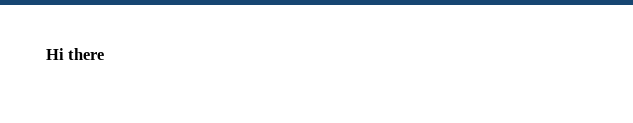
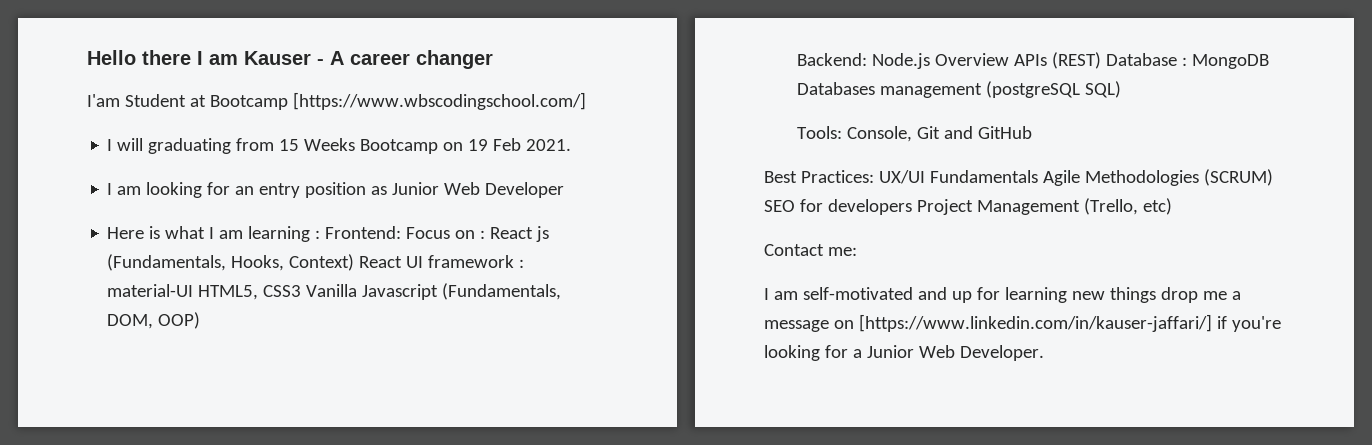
[46,48,105,60] Hi there -> [87,50,493,69] [87,92,586,110] [107,138,572,154] [107,182,565,198] [107,226,550,242] [107,254,525,271] [107,283,562,300] [107,312,201,329] [796,52,1269,69] [796,81,1121,98] [796,126,1032,142] [764,169,1273,186] [764,198,1172,215] [764,244,857,256] [764,287,1241,303] [764,314,1281,332] [764,345,1044,361] Hello there I am Kauser - A career changer // I'am Student at Bootcamp [https://www.wbscodingschool.com/] // I will graduating from 15 Weeks Bootcamp on 19 Feb 2021. // I am looking for an entry position as Junior Web Developer // Here is what I am learning : Frontend: Focus on : React js (Fundamentals, Hooks, Context) React UI framework : material-UI HTML5, CSS3 Vanilla Javascript (Fundamentals, DOM, OOP) // Backend: Node.js Overview APIs (REST) Database : MongoDB Databases management (postgreSQL SQL) // Tools: Console, Git and GitHub // Best Practices: UX/UI Fundamentals Agile Methodologies (SCRUM) SEO for developers Project Management (Trello, etc) // Contact me: // I am self-motivated and up for learning new things drop me a message on [https://www.linkedin.com/in/kauser-jaffari/] if you're looking for a Junior Web Developer.

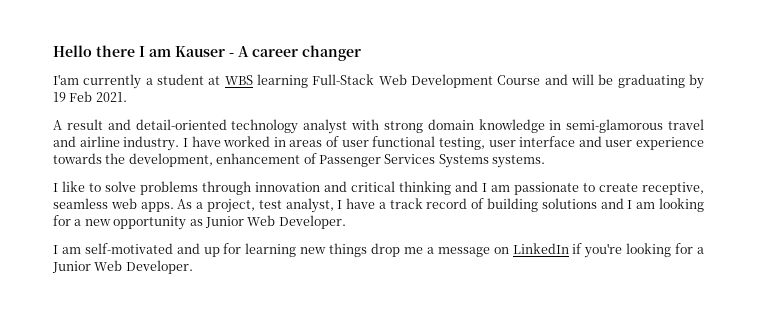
[124,92,586,110] [107,138,572,154] [107,182,565,198] [107,226,550,242] [107,254,525,271] [107,283,562,300] [107,312,201,329] [796,52,1269,69] [796,81,1121,98] [796,126,1032,142] [764,169,1273,186] [764,198,1172,215] [764,244,857,256] Student at Bootcamp [https://www.wbscodingschool.com/] // I will graduating from 15 Weeks Bootcamp on 19 Feb 2021. // I am looking for an entry position as Junior Web Developer // Here is what I am learning : Frontend: Focus on : React js (Fundamentals, Hooks, Context) React UI framework : material-UI HTML5, CSS3 Vanilla Javascript (Fundamentals, DOM, OOP) // Backend: Node.js Overview APIs (REST) Database : MongoDB Databases management (postgreSQL SQL) // Tools: Console, Git and GitHub // Best Practices: UX/UI Fundamentals Agile Methodologies (SCRUM) SEO for developers Project Management (Trello, etc) // Contact me: -> [83,74,705,89] [53,91,127,102] [53,119,704,134] [53,136,704,151] [53,153,545,168] [53,181,704,195] [53,198,704,213] [53,215,346,230] currently a student at WBS learning Full-Stack Web Development Course and will be graduating by 19 Feb 2021. // A result and detail-oriented technology analyst with strong domain knowledge in semi-glamorous travel and airline industry. I have worked in areas of user functional testing, user interface and user experience towards the development, enhancement of Passenger Services Systems systems. // I like to solve problems through innovation and critical thinking and I am passionate to create receptive, seamless web apps. As a project, test analyst, I have a track record of building solutions and I am looking for a new opportunity as Junior Web Developer.
[858,314,1212,332] [https://www.linkedin.com/in/kauser-jaffari/] -> [512,243,569,254] LinkedIn

